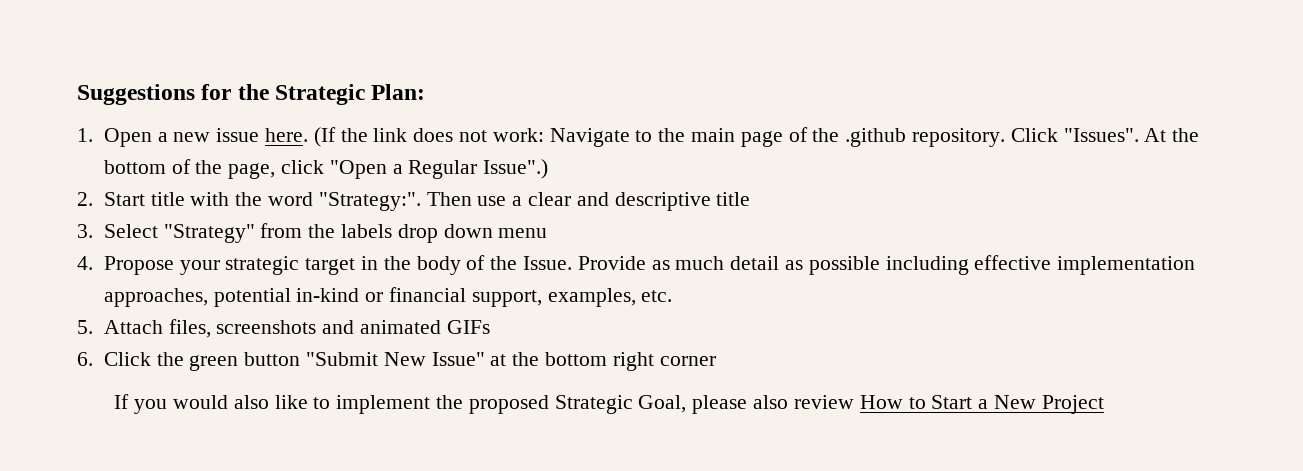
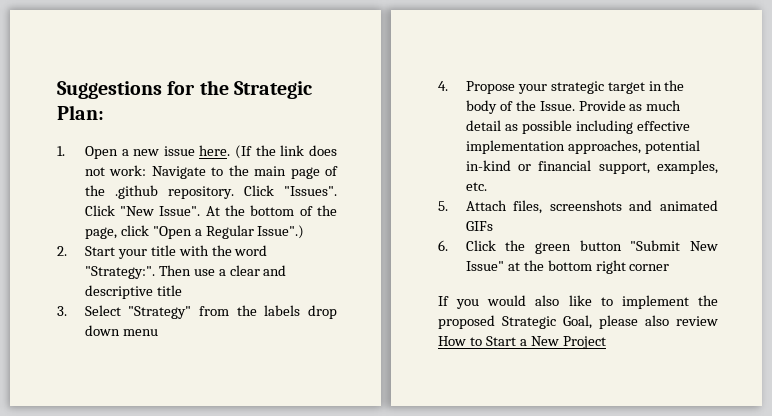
(1139, 135) none -> [84,205,201,216] Click "New Issue".
(145, 199) none -> [117,249,147,259] your

